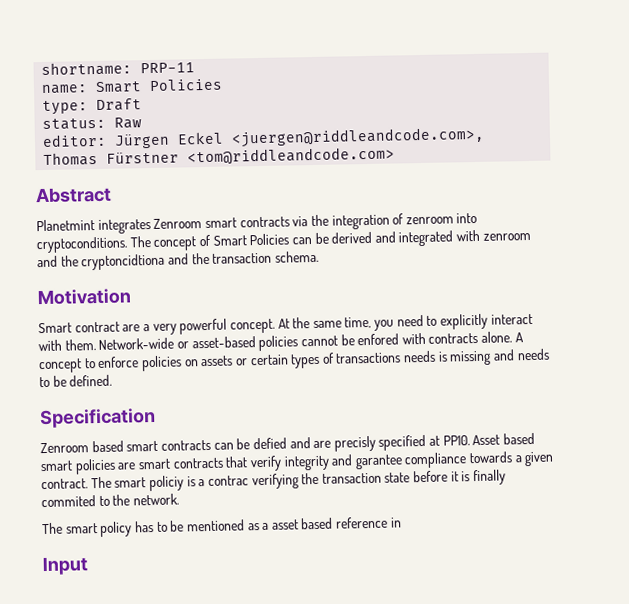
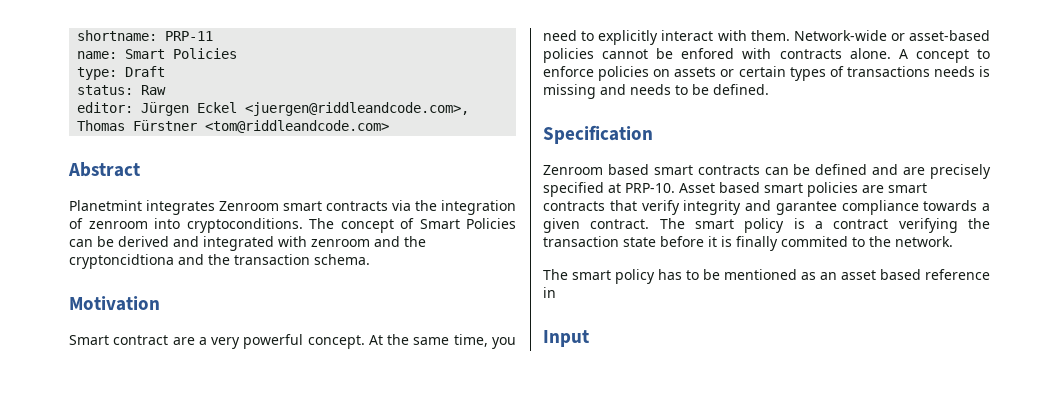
[252,437,287,450] defied -> [815,164,868,175] defined
[333,435,376,452] precisly -> [930,164,992,179] precisely
[442,435,470,446] PP10. -> [625,183,675,193] PRP-10.
[148,475,184,492] policiy -> [744,218,785,233] policy
[207,475,249,487] contrac -> [833,219,889,229] contract
[262,522,270,531] a -> [820,272,837,280] an

